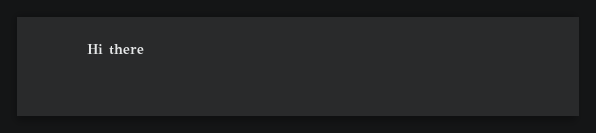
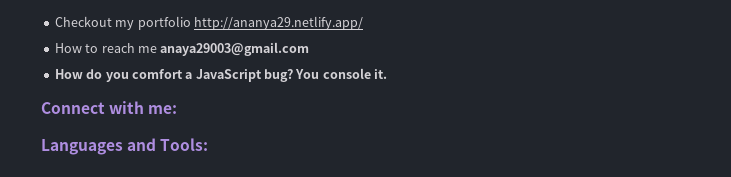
[87,44,144,55] Hi there -> [54,16,363,30] [54,42,310,56] [54,68,388,82] [41,101,178,114] [41,138,209,155] Checkout my portfolio http://ananya29.netlify.app/ // How to reach me anaya29003@gmail.com // How do you comfort a JavaScript bug? You console it. // Connect with me: // Languages and Tools:

